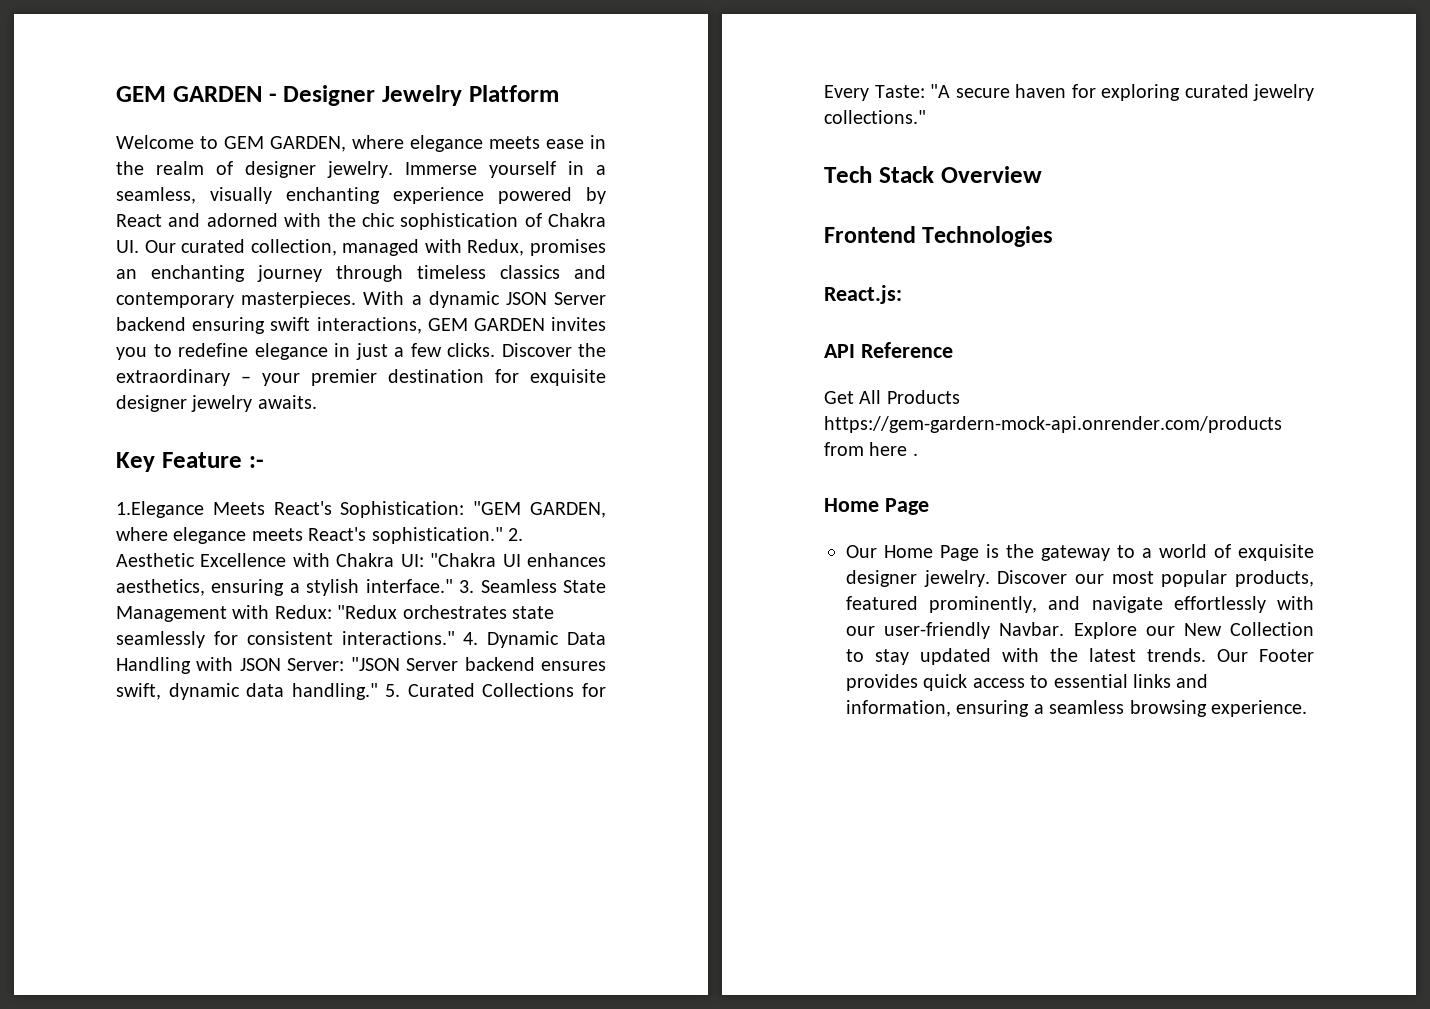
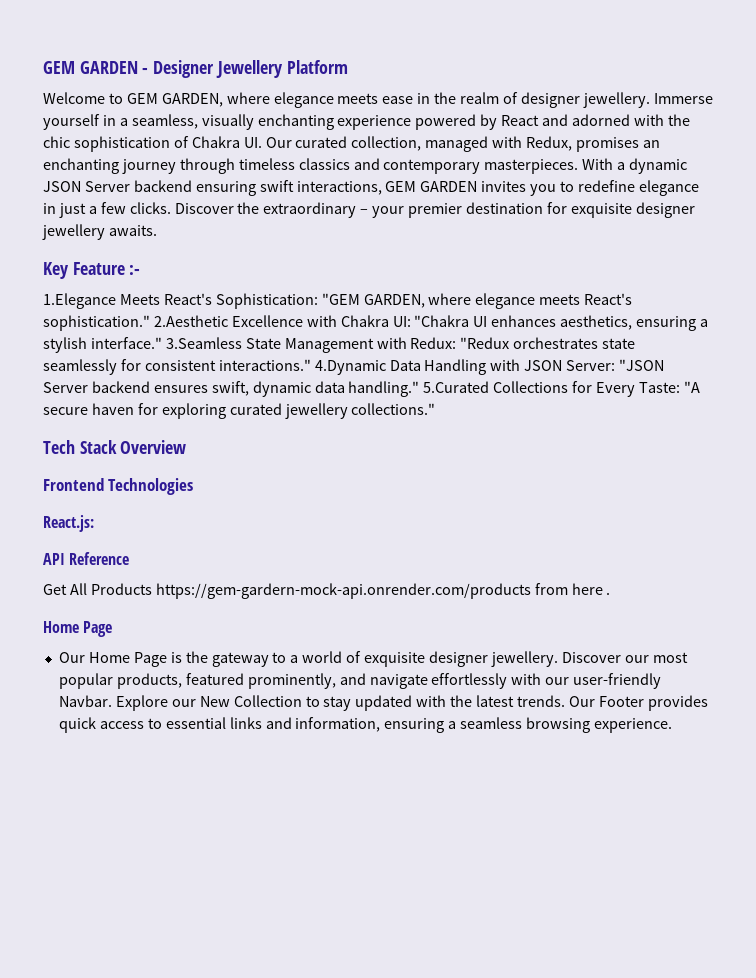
[382,85,462,106] Jewelry -> [215,60,283,78] Jewellery
[327,161,393,178] jewelry. -> [582,92,650,108] jewellery.
[191,395,253,412] jewelry -> [42,224,105,240] jewellery
[508,528,523,541] [116,553,195,567] 2. Aesthetic -> [153,315,228,327] 2.Aesthetic
[459,579,557,593] 3. Seamless -> [165,337,242,349] 3.Seamless
[463,631,560,648] 4. Dynamic -> [314,360,386,375] 4.Dynamic
[385,683,475,697] 5. Curated -> [423,381,490,393] 5.Curated
[1253,84,1314,101] jewelry -> [284,403,348,419] jewellery
[923,570,990,587] jewelry. -> [490,651,558,667] jewellery.

